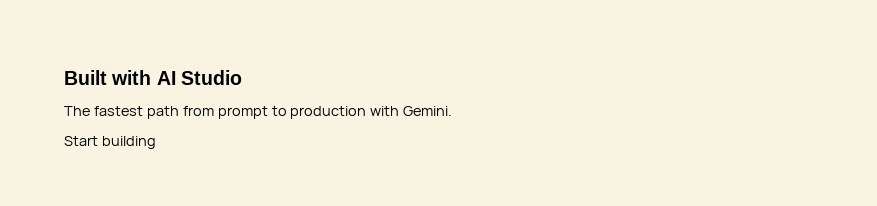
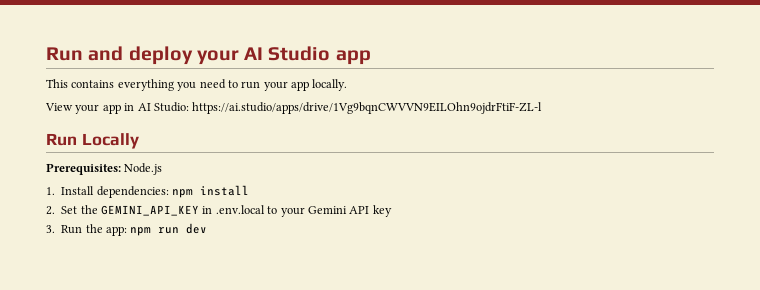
[64,70,242,85] [64,106,453,119] [64,136,156,149] Built with AI Studio // The fastest path from prompt to production with Gemini. // Start building -> [46,46,371,65] [46,79,348,91] [45,102,543,114] [46,133,139,149] [46,163,163,175] [46,185,249,198] [46,205,392,217] [46,223,208,236] Run and deploy your AI Studio app // This contains everything you need to run your app locally. // View your app in AI Studio: https://ai.studio/apps/drive/1Vg9bqnCWVVN9EILOhn9ojdrFtiF-ZL-l // Run Locally // Prerequisites: Node.js // 1. Install dependencies: npm install // 2. Set the GEMINI_API_KEY in .env.local to your Gemini API key // 3. Run the app: npm run dev

